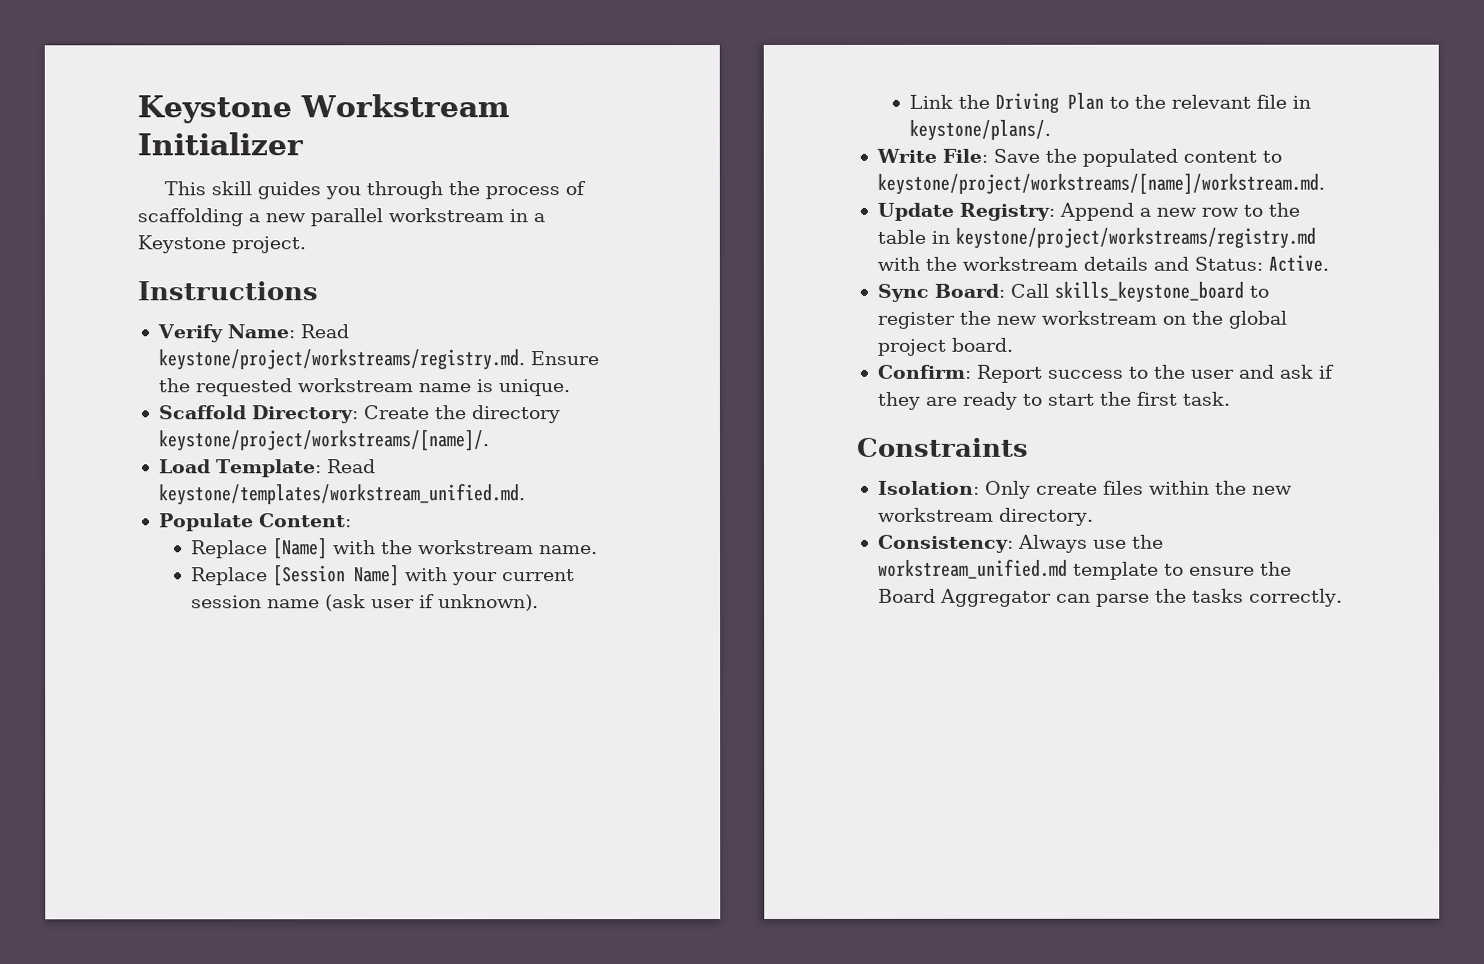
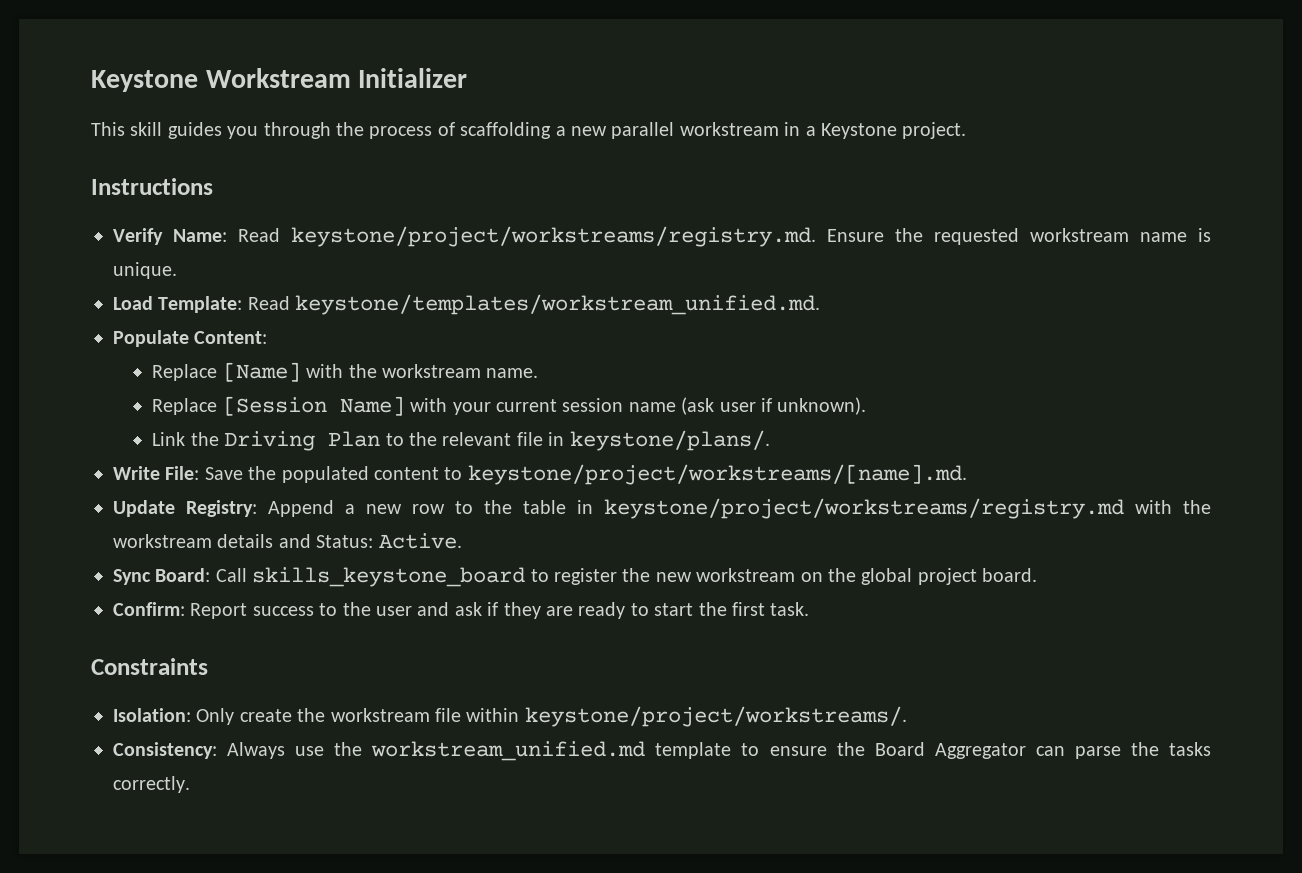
[157,405,560,424] [157,429,489,452] // Scaffold Directory: Create the directory keystone/project/workstreams/[name]/. -> (177, 270) none
[876,172,1325,195] keystone/project/workstreams/[name]/workstream.md. -> [467,464,967,485] keystone/project/workstreams/[name].md.
[1101,480,1293,495] [877,507,1094,526] files within the new workstream directory. -> [297,706,907,727] the workstream file within keystone/project/workstreams/.

